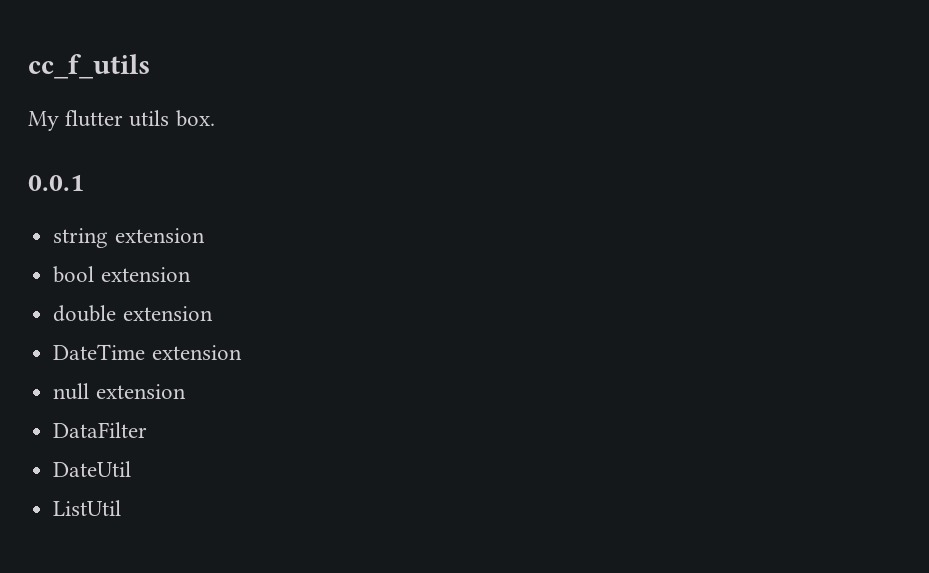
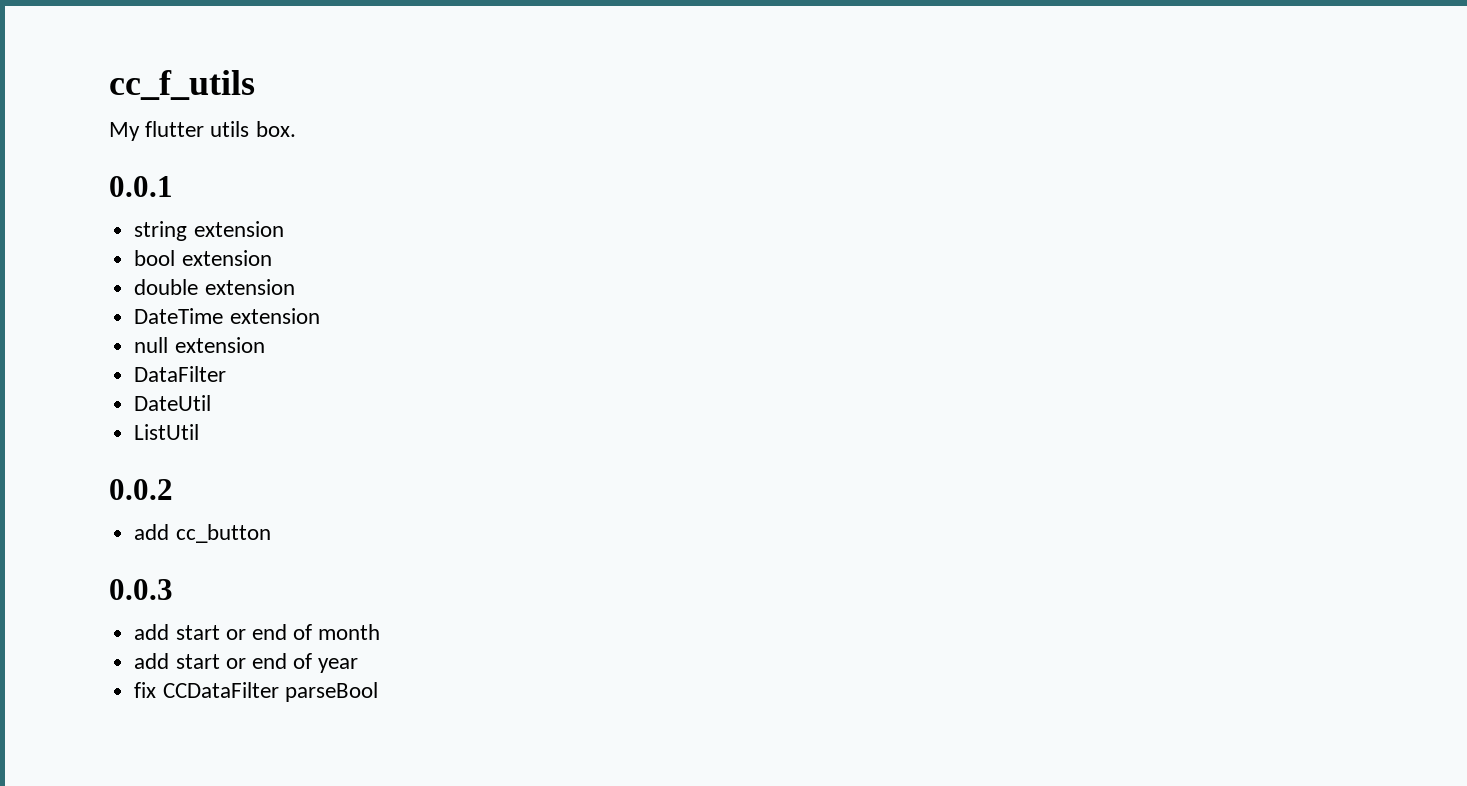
(122, 508) none -> [109,479,173,500] [134,524,271,543] [109,579,173,600] [134,624,381,640] [134,653,359,673] [134,682,378,702] // 0.0.2 // add cc_button // 0.0.3 // add start or end of month // add start or end of year // fix CCDataFilter parseBool

